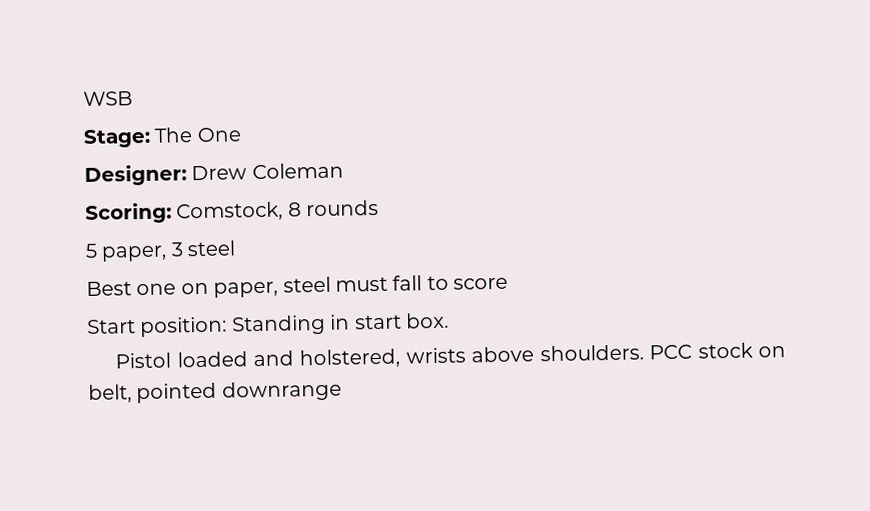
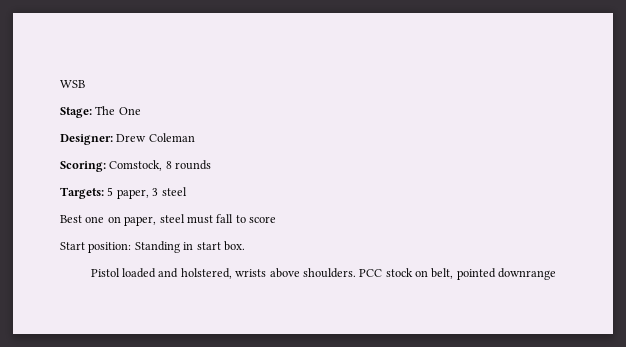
(380, 208) none -> [60,187,104,199] Targets:

